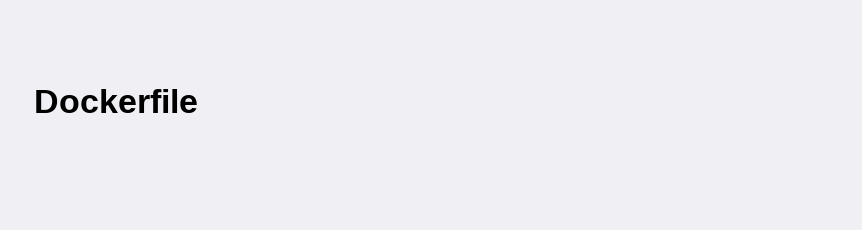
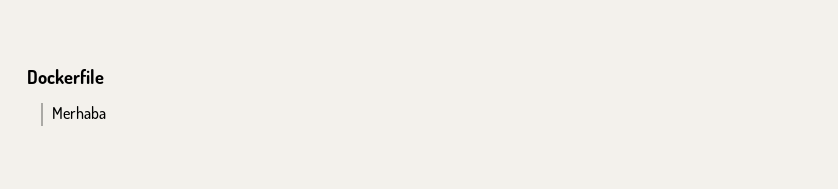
(198, 101) none -> [52,106,107,119] // Merhaba

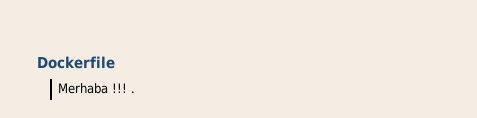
(107, 112) none -> [112,83,136,93] !!! .

